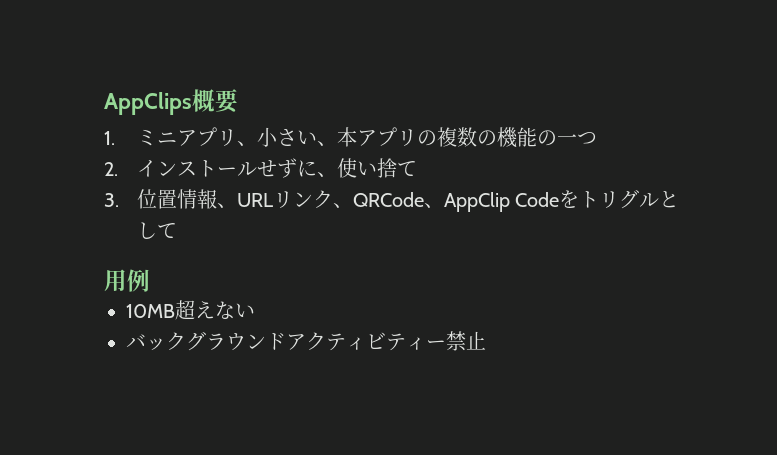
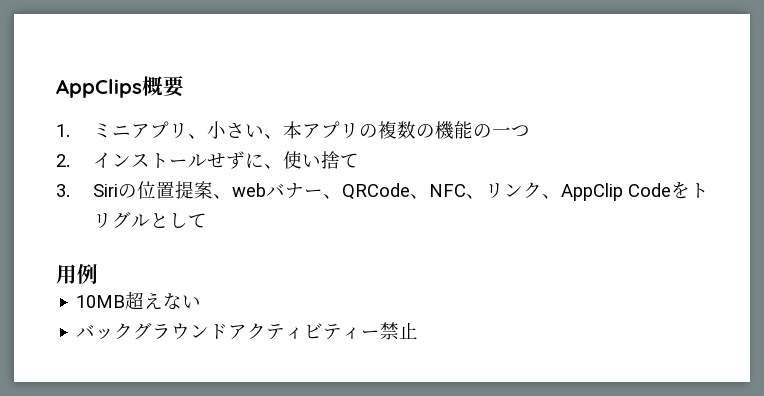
[136,189,273,209] 位置情報、URL -> [92,181,485,200] Siriの位置提案、webバナー、QRCode、NFC、
[352,192,444,208] QRCode、 -> (561, 196) none

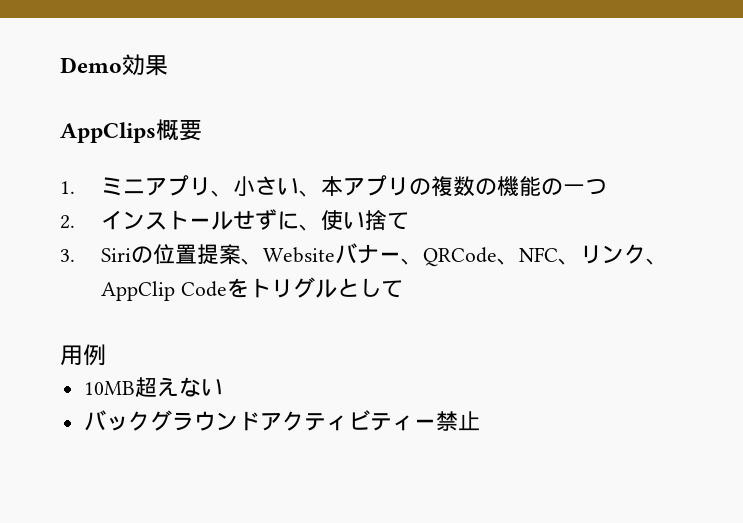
(56, 88) none -> [60,54,168,76] Demo効果 //
[231,183,266,197] web -> [263,247,336,263] Website

